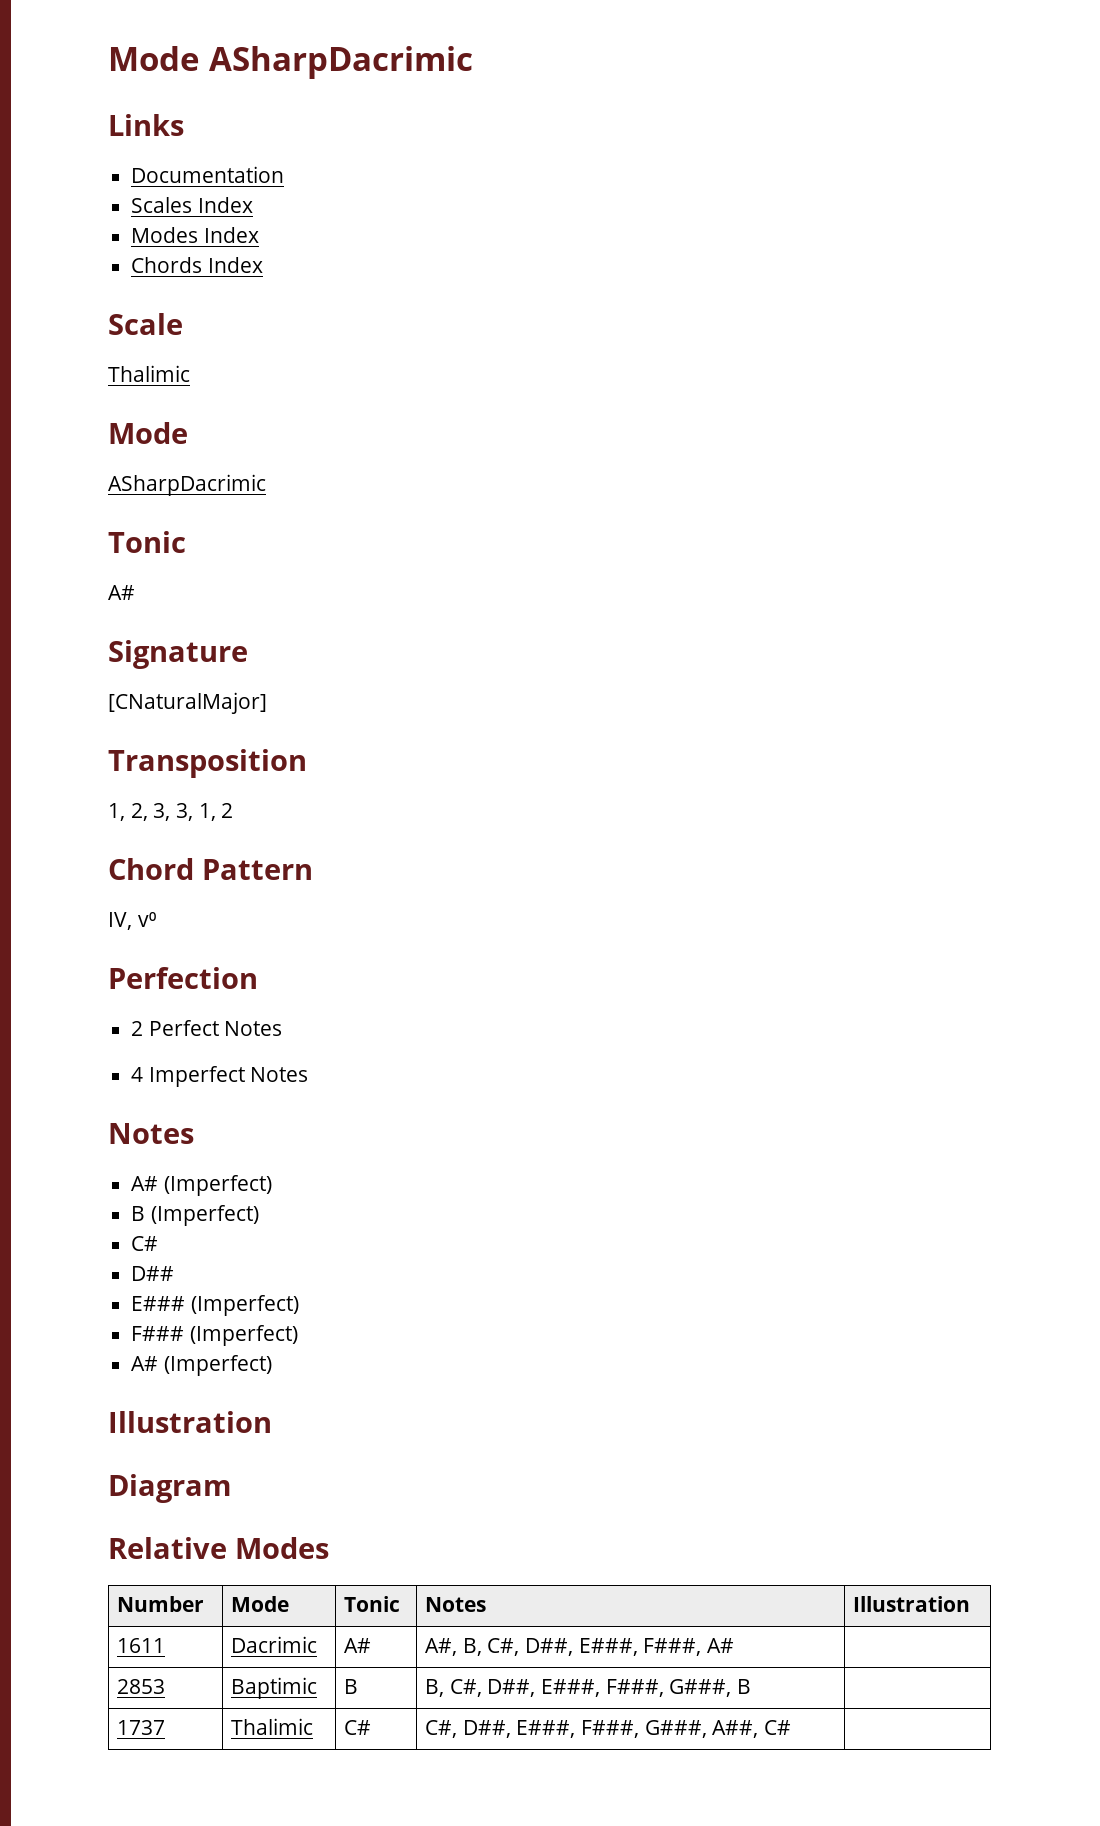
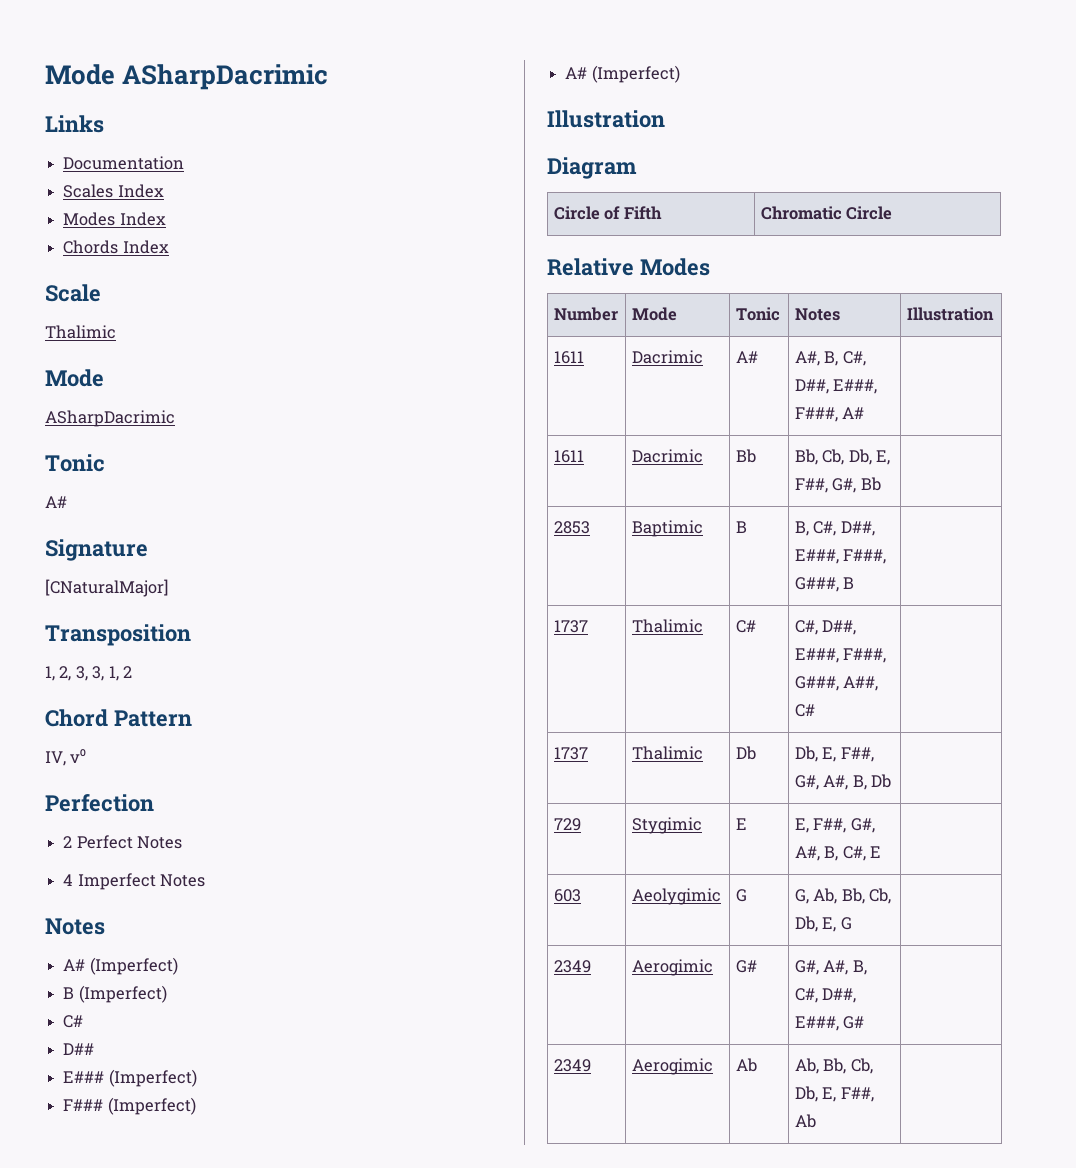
(231, 1488) none -> [553,206,662,220] [760,206,893,220] // Circle of Fifth | Chromatic Circle
(734, 1645) none -> [553,450,584,463] [631,449,703,463] [735,449,756,463] [794,449,891,465] [794,477,881,493] // 1611 | Dacrimic | Bb | Bb, Cb, Db, E, F##, G#, Bb |
(791, 1727) none -> [553,747,588,760] [631,746,703,760] [735,746,756,760] [794,746,874,762] [794,774,892,790] [553,818,581,831] [631,817,702,834] [735,818,747,830] [794,818,875,833] [794,846,882,861] [553,889,581,902] [631,888,721,905] [735,889,747,902] [794,888,892,904] [794,916,852,932] [553,960,591,973] [631,959,713,976] [735,960,757,973] [794,960,867,975] [794,988,857,1003] [794,1016,865,1031] [553,1059,591,1072] [631,1058,713,1075] [735,1058,757,1072] [794,1058,873,1074] [794,1086,874,1102] [794,1114,816,1128] // 1737 | Thalimic | Db | Db, E, F##, G#, A#, B, Db | // 729 | Stygimic | E | E, F##, G#, A#, B, C#, E | // 603 | Aeolygimic | G | G, Ab, Bb, Cb, Db, E, G | // 2349 | Aerogimic | G# | G#, A#, B, C#, D##, E###, G# | // 2349 | Aerogimic | Ab | Ab, Bb, Cb, Db, E, F##, Ab |

